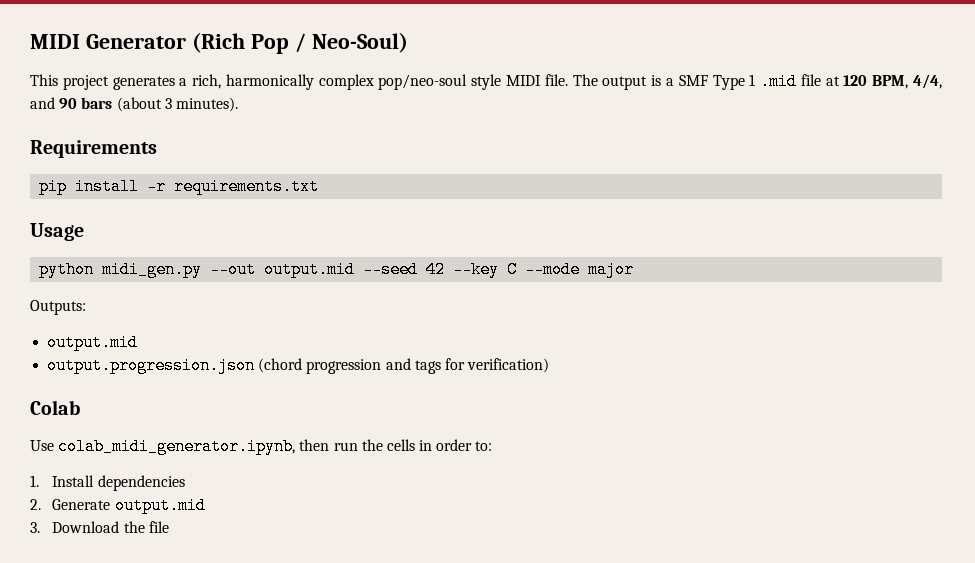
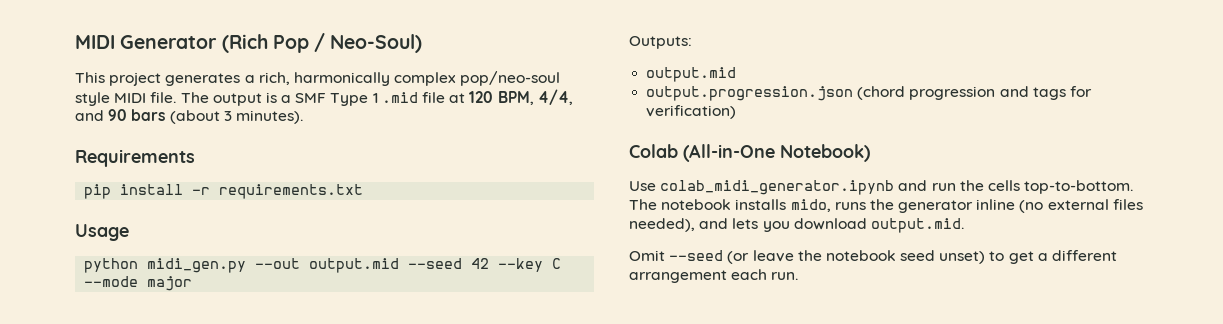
(80, 407) none -> [683,144,870,162] (All-in-One Notebook)
[58,438,330,455] colab_midi_generator.ipynb, then -> [660,180,928,195] colab_midi_generator.ipynb and
[419,439,493,451] [30,475,185,491] [30,497,206,514] [30,521,169,533] in order to: // 1. Install dependencies // 2. Generate output.mid // 3. Download the file -> [1024,180,1134,194] [629,199,1143,213] [629,218,964,233] [629,250,1118,264] [629,269,799,283] top-to-bottom. The notebook installs mido, runs the generator inline (no external files needed), and lets you download output.mid. // Omit --seed (or leave the notebook seed unset) to get a different arrangement each run.

